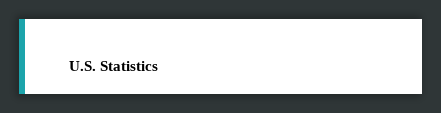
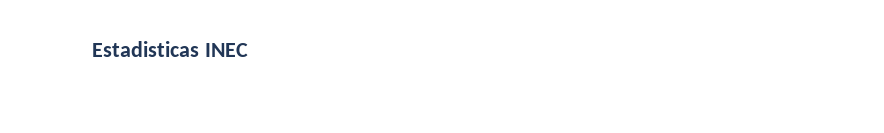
[69,61,159,71] U.S. Statistics -> [92,41,248,57] Estadisticas INEC

